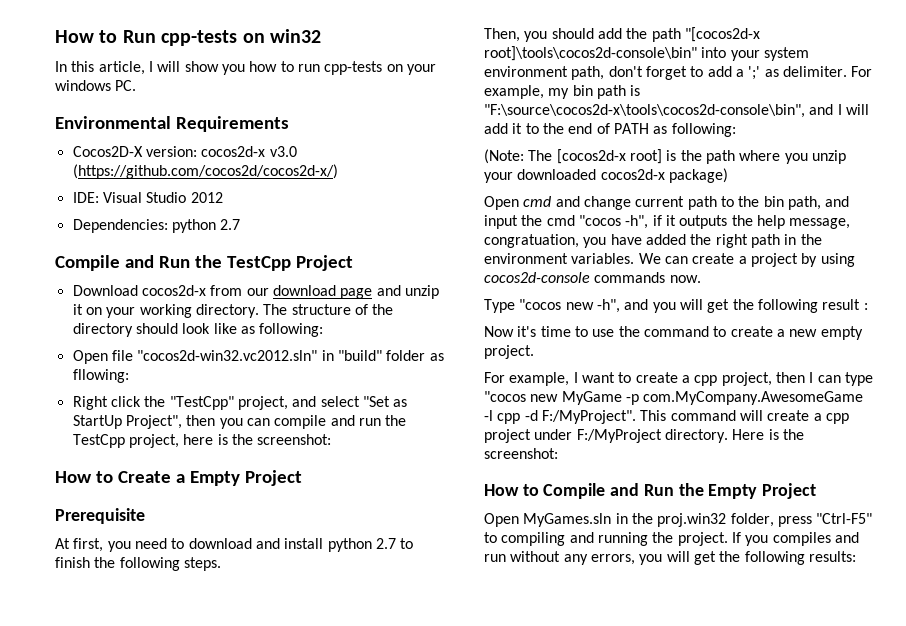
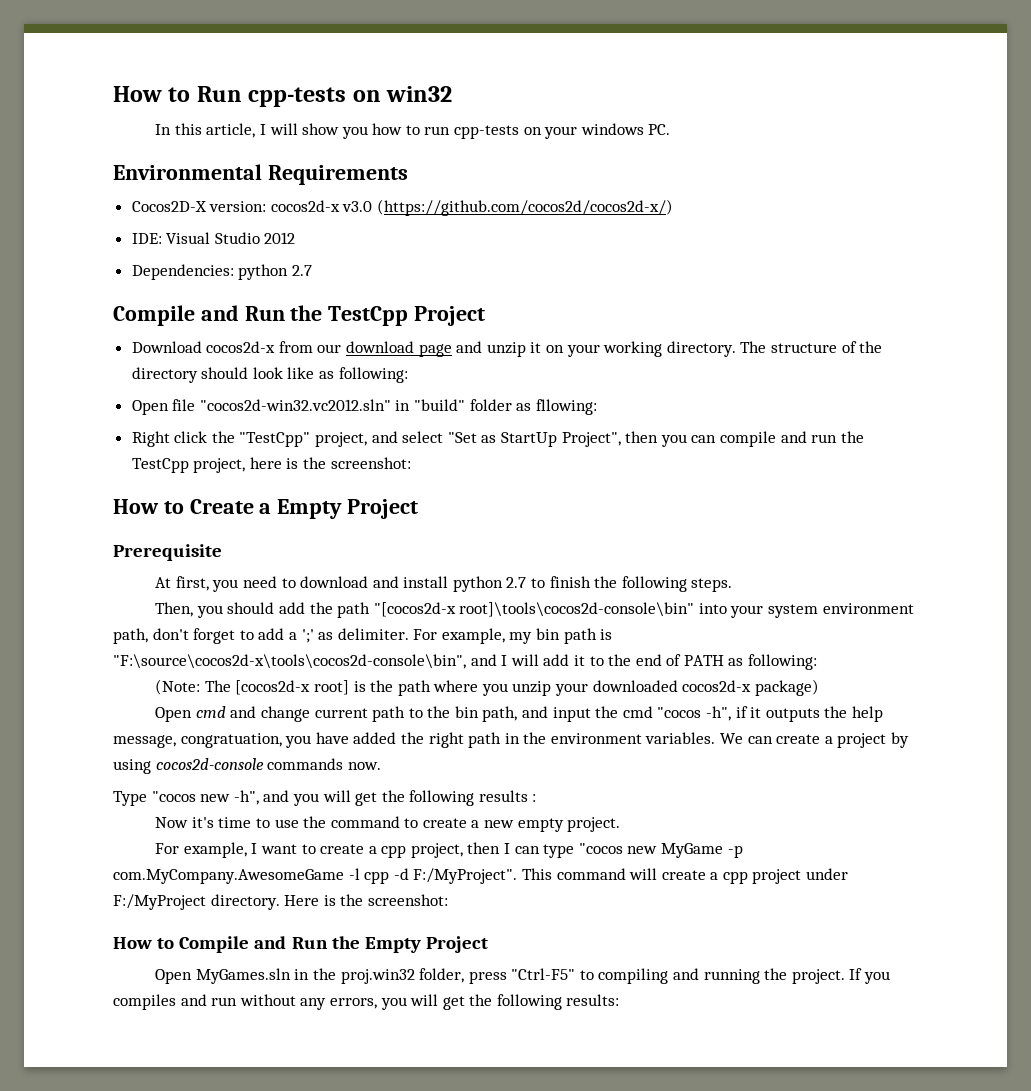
[822,299,861,310] result -> [478,790,528,802] results

